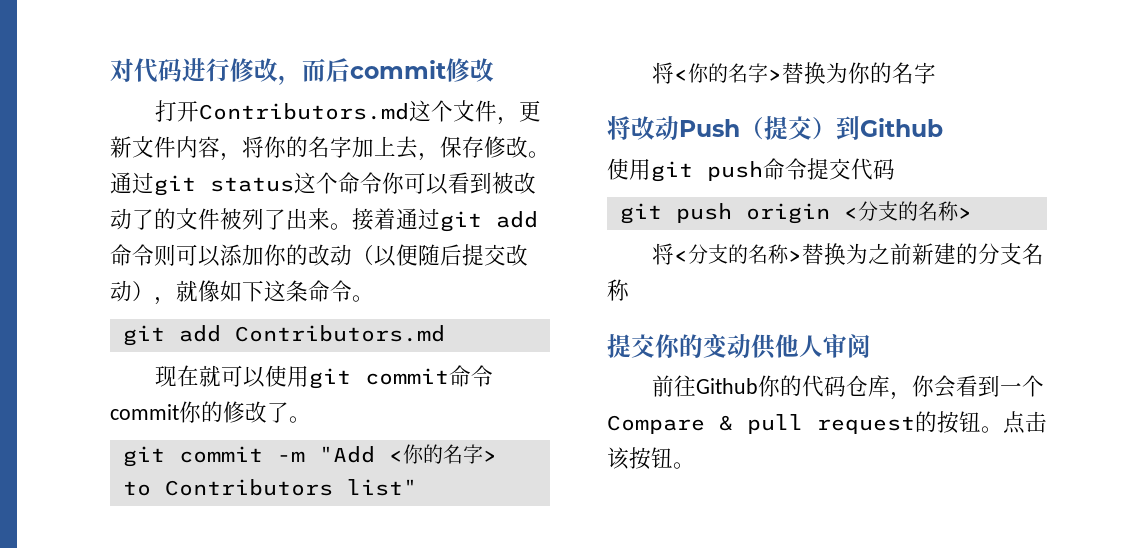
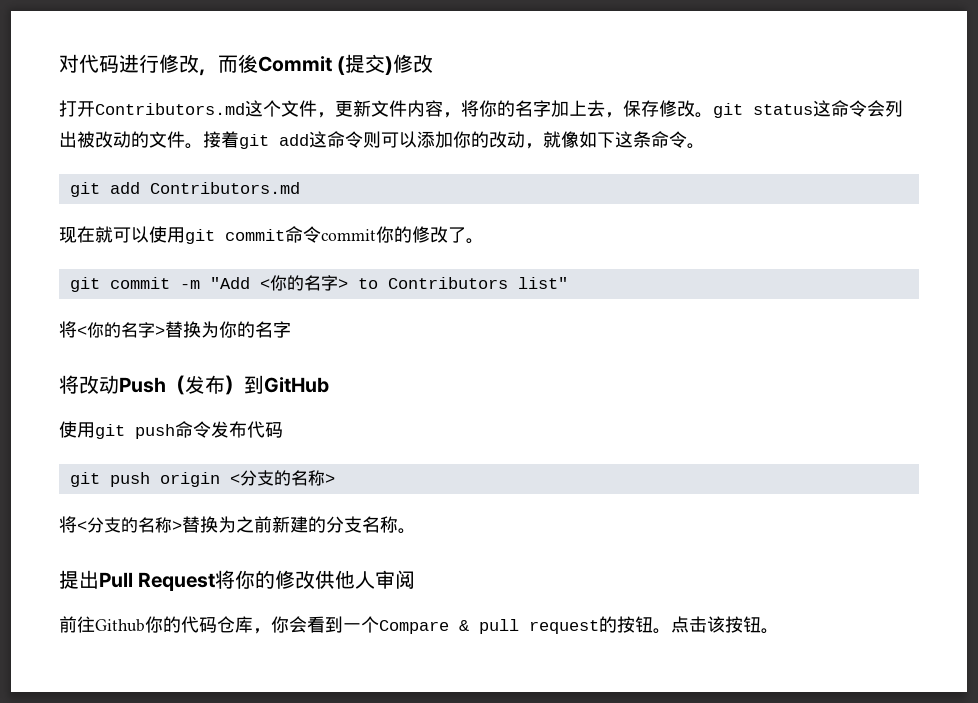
[326,58,446,82] 后commit -> [238,54,394,75] 後Commit (提交)
[110,172,154,194] 通过 -> (713, 115) none
[316,172,536,195] [110,208,538,232] 个命令你可以看到被改动了的文件被列了出来。接着通过git add -> [831,100,903,117] [59,131,327,149] 命令会列出被改动的文件。接着git add这
[352,244,528,267] [110,280,154,302] （以便随后提交改动） -> (525, 139) none
[764,116,943,140] 提交）到Github -> [185,375,329,395] 发布）到GitHub
[807,158,851,180] 提交 -> [211,421,247,438] 发布
[607,333,751,358] // 提交你的变动 -> [398,528,416,534] [59,570,316,591] 。 // 提出Pull Request将你的修改

